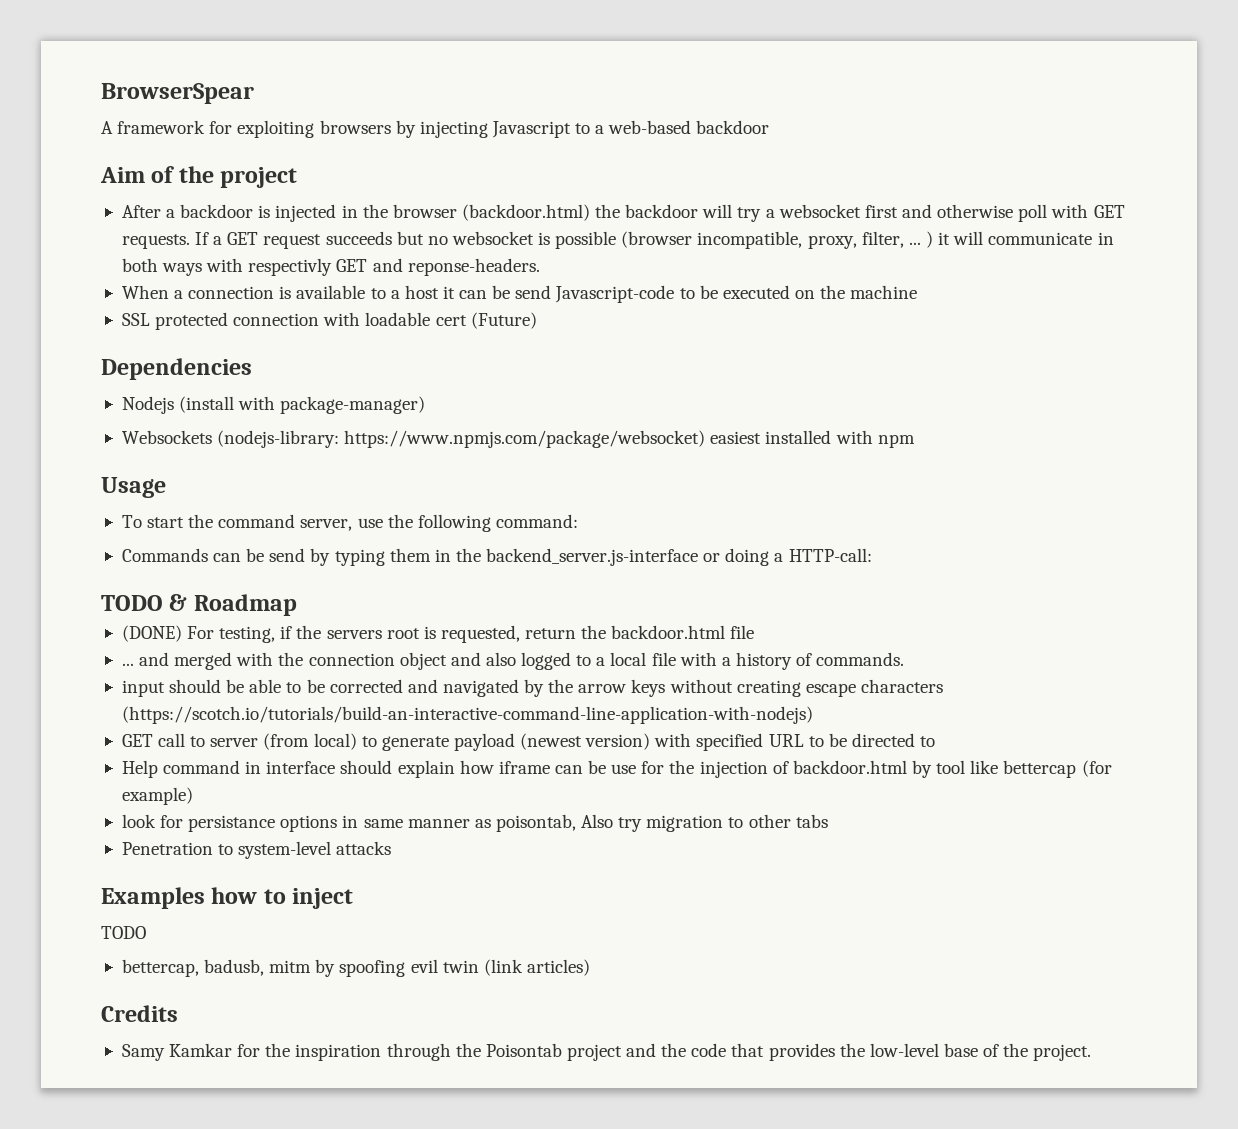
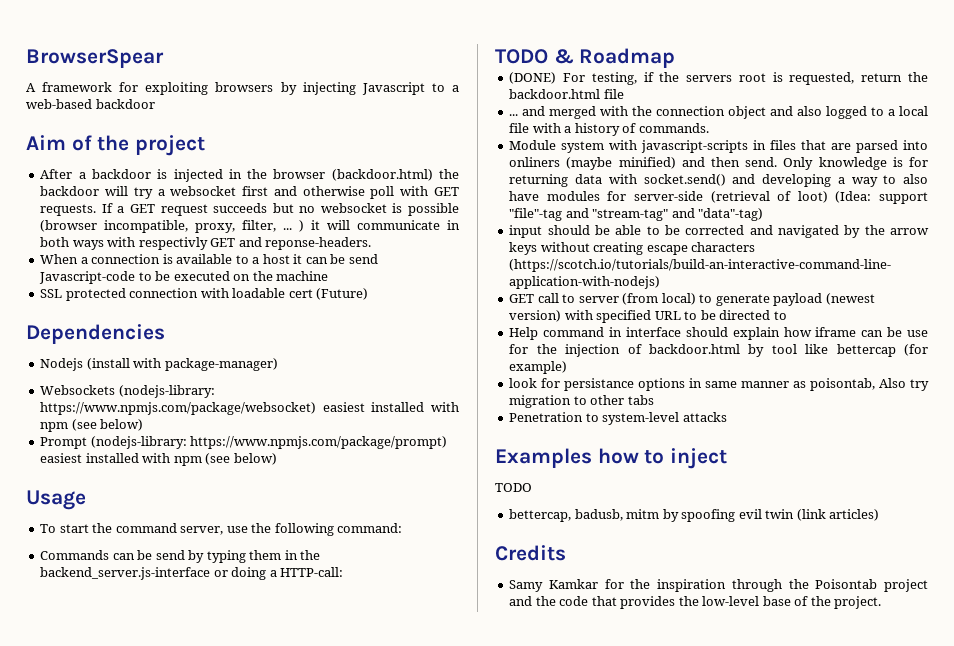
(915, 441) none -> [71,419,144,431] [40,436,448,449] [40,453,277,466] (see below) // Prompt (nodejs-library: https://www.npmjs.com/package/prompt) easiest installed with npm (see below)
(905, 659) none -> [509,140,928,153] [509,157,928,170] [509,174,928,187] [509,191,928,204] [509,208,764,221] // Module system with javascript-scripts in files that are parsed into onliners (maybe minified) and then send. Only knowledge is for returning data with socket.send() and developing a way to also have modules for server-side (retrieval of loot) (Idea: support "file"-tag and "stream-tag" and "data"-tag)

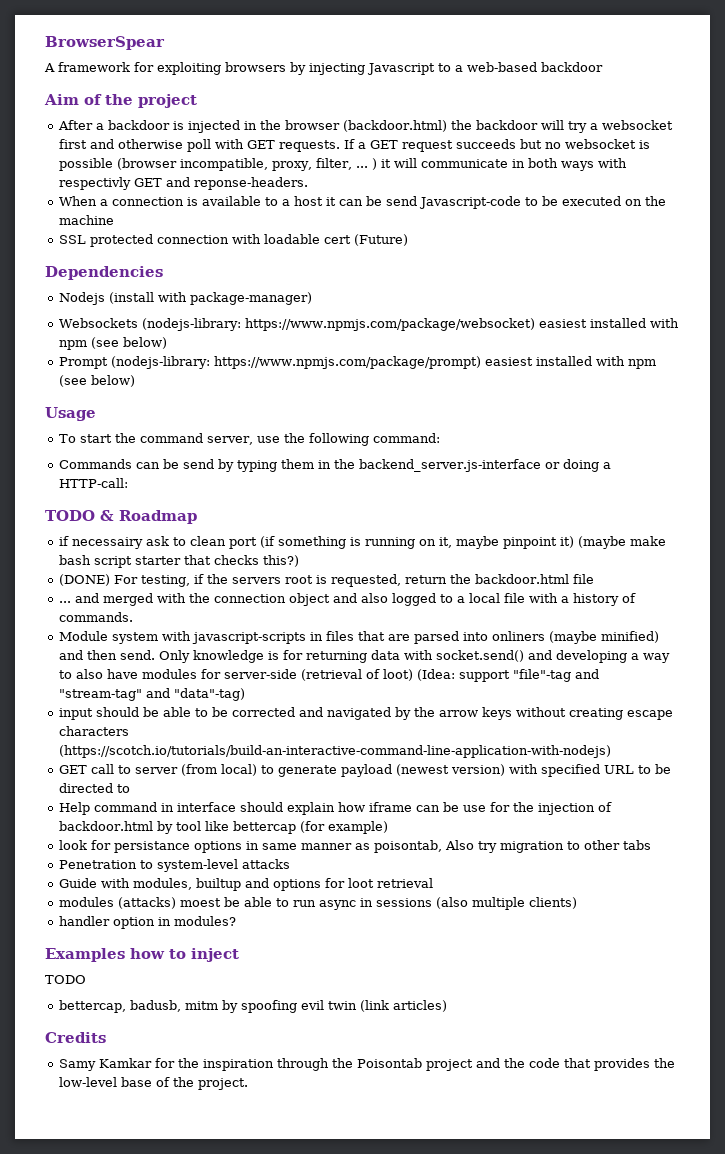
(676, 58) none -> [58,536,666,549] [58,555,299,568] // if necessairy ask to clean port (if something is running on it, maybe pinpoint it) (maybe make bash script starter that checks this?)
(727, 417) none -> [58,878,433,891] [58,897,577,910] [58,916,236,929] // Guide with modules, builtup and options for loot retrieval // modules (attacks) moest be able to run async in sessions (also multiple clients) // handler option in modules?

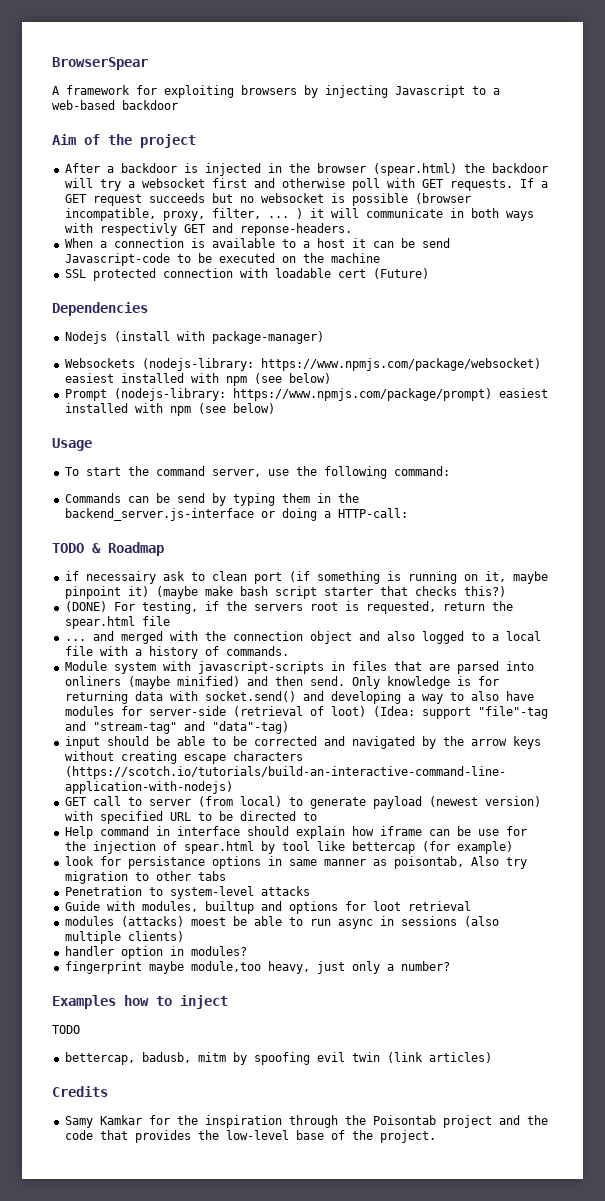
[342,120,447,132] (backdoor.html) -> [372,163,457,176] (spear.html)
[474,574,569,584] backdoor.html -> [64,616,135,629] spear.html
[58,821,153,831] backdoor.html -> [183,841,254,854] spear.html
(236, 921) none -> [64,961,450,974] // fingerprint maybe module,too heavy, just only a number?

